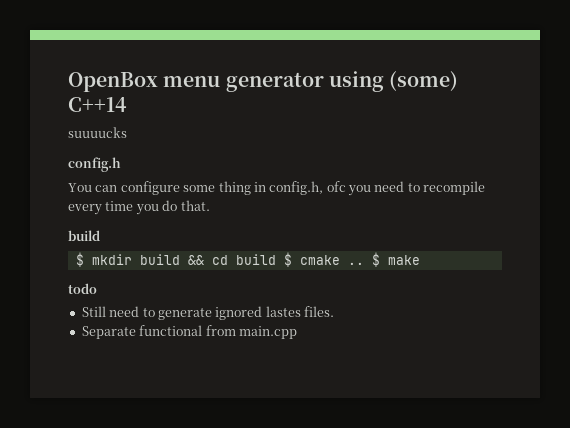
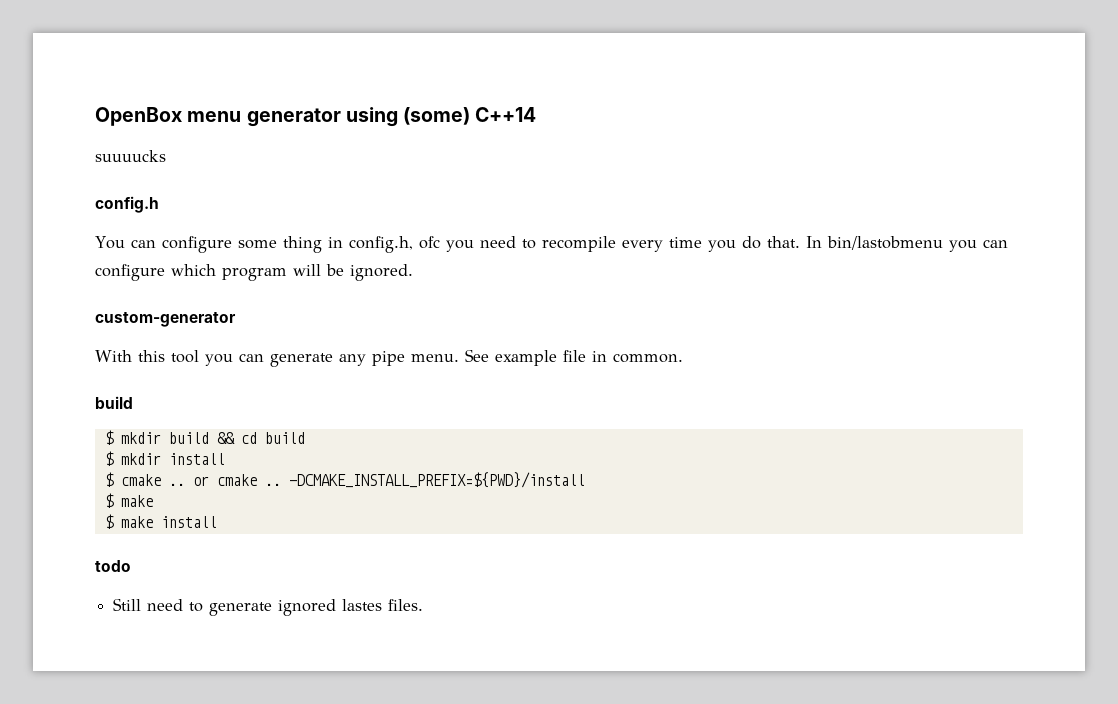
(210, 205) none -> [805,236,1008,252] [95,264,413,281] [95,312,236,327] [95,349,683,367] In bin/lastobmenu you can configure which program will be ignored. // custom-generator // With this tool you can generate any pipe menu. See example file in common.
[283,252,420,267] $ cmake .. $ make -> [104,451,225,466] [104,472,585,488] [104,493,153,508] [104,514,217,529] // $ mkdir install // $ cmake .. or cmake .. -DCMAKE_INSTALL_PREFIX=${PWD}/install // $ make // $ make install
[81,325,297,339] // Separate functional from main.cpp -> (424, 605) none

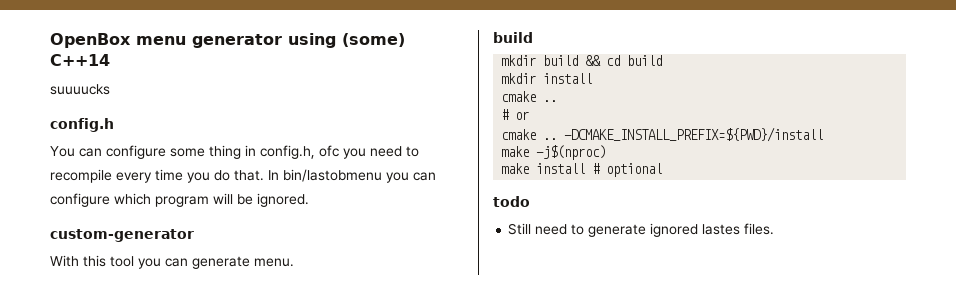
[339,351,405,366] any pipe -> (250, 262) none
[465,349,683,366] [95,396,133,409] [104,430,114,445] See example file in common. // build // $ -> [493,32,533,43] // build //
[104,451,114,466] $ -> (663, 60) none
[104,472,185,487] $ cmake .. -> [501,91,558,102] [501,109,510,120] cmake .. // #
(209, 481) none -> (530, 115) //
[104,493,153,508] [104,514,114,529] $ make // $ -> [501,145,607,160] make -j$(nproc) //
(217, 522) none -> [592,163,663,177] # optional

